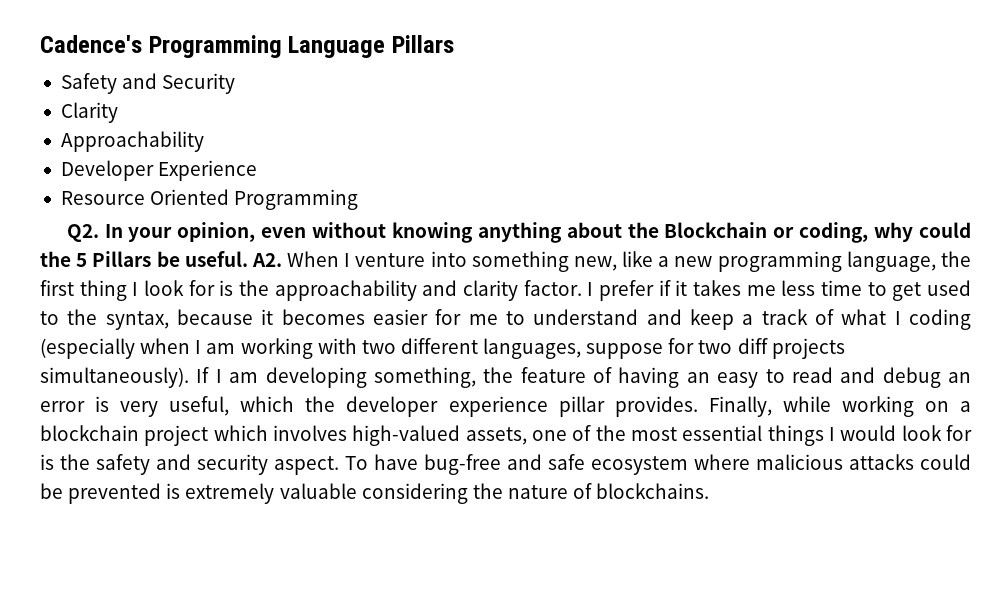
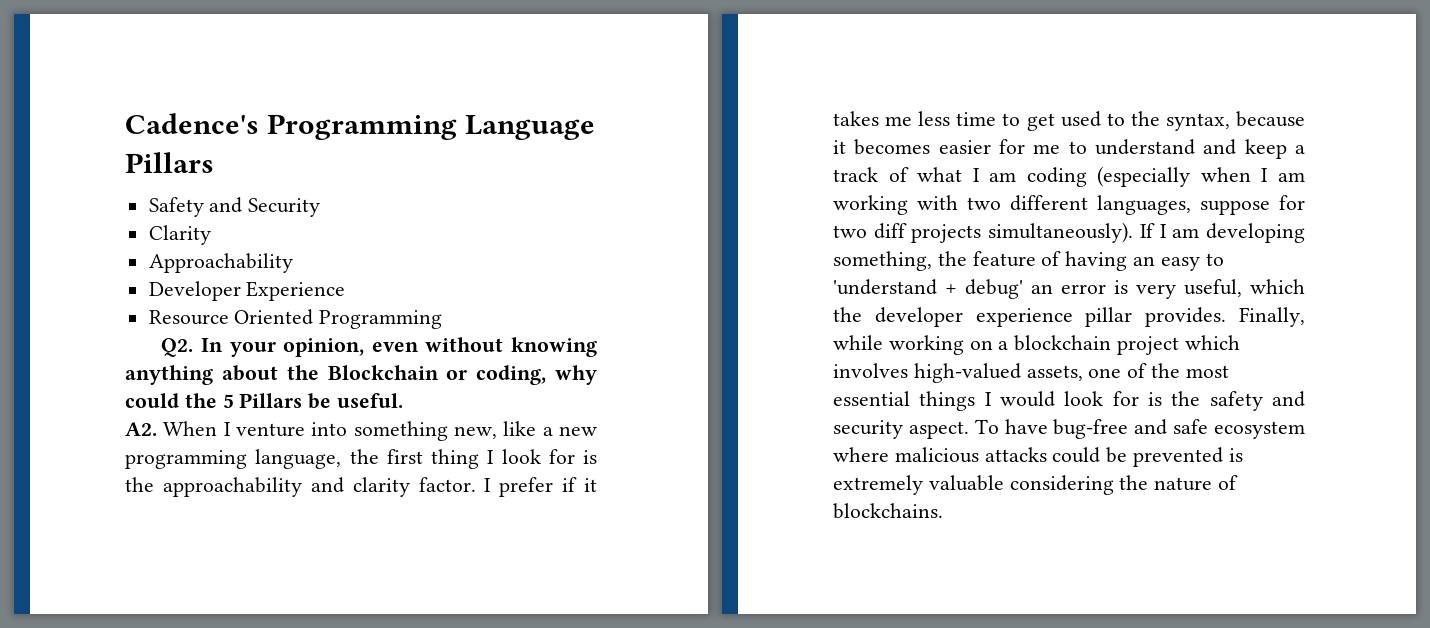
(248, 259) none -> (404, 400) //
(901, 318) none -> [989,172,1017,182] am
[791,367,941,388] read and debug -> [833,279,1023,299] 'understand + debug'

